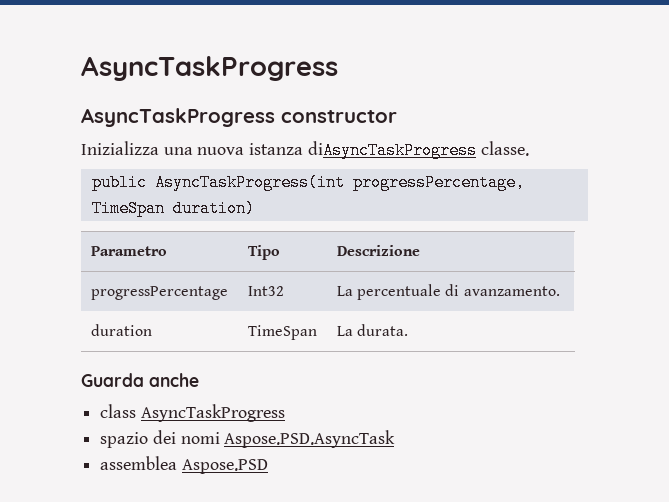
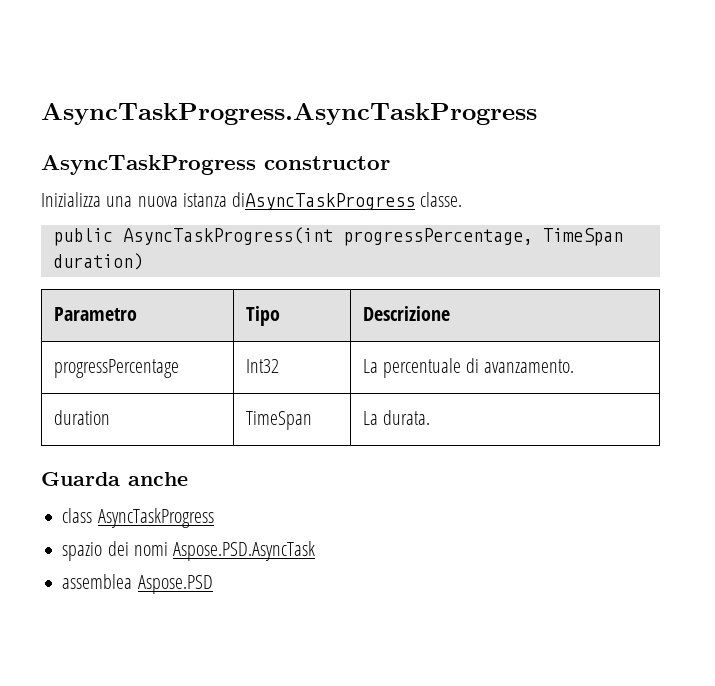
[81,56,338,81] AsyncTaskProgress -> [41,103,537,125] AsyncTaskProgress.AsyncTaskProgress

